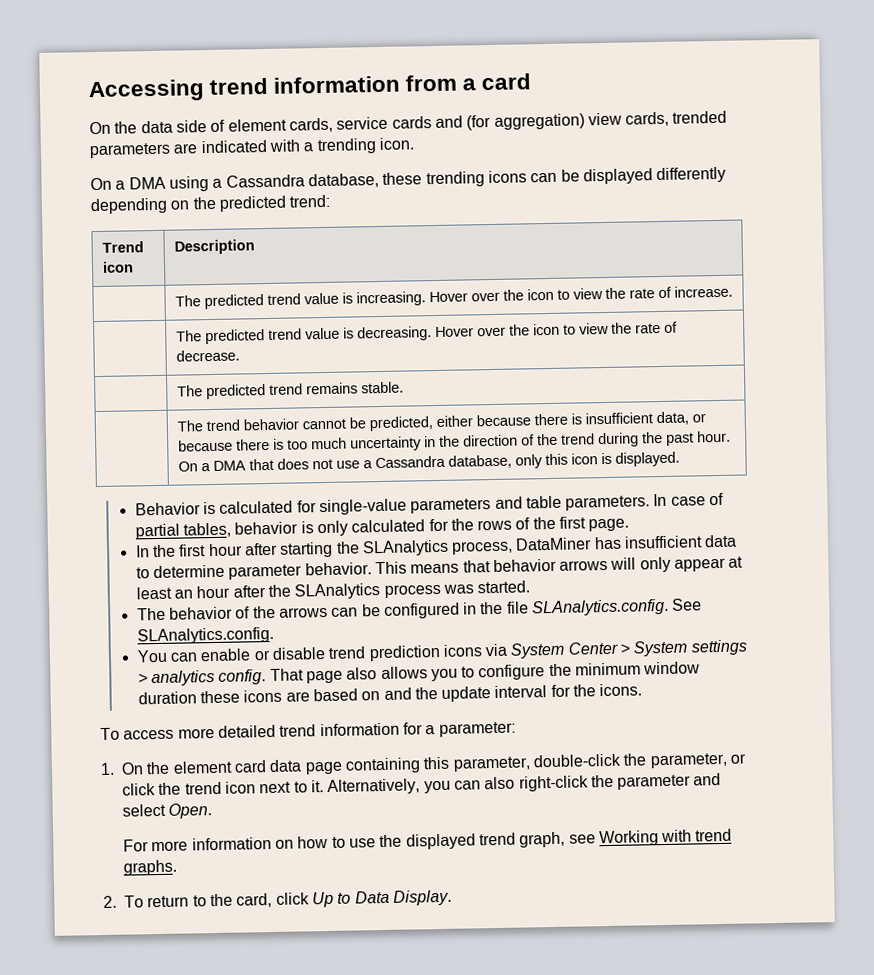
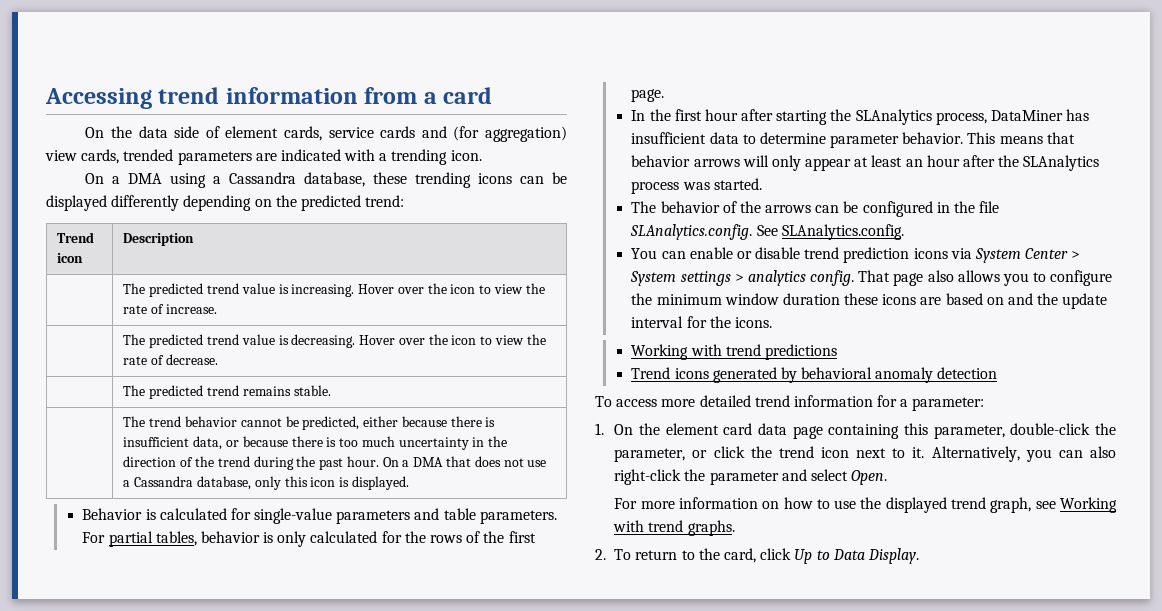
[653,492,725,507] In case of -> [82,532,106,543] For
(643, 690) none -> [631,344,837,360] [631,367,998,383] // Working with trend predictions // Trend icons generated by behavioral anomaly detection

